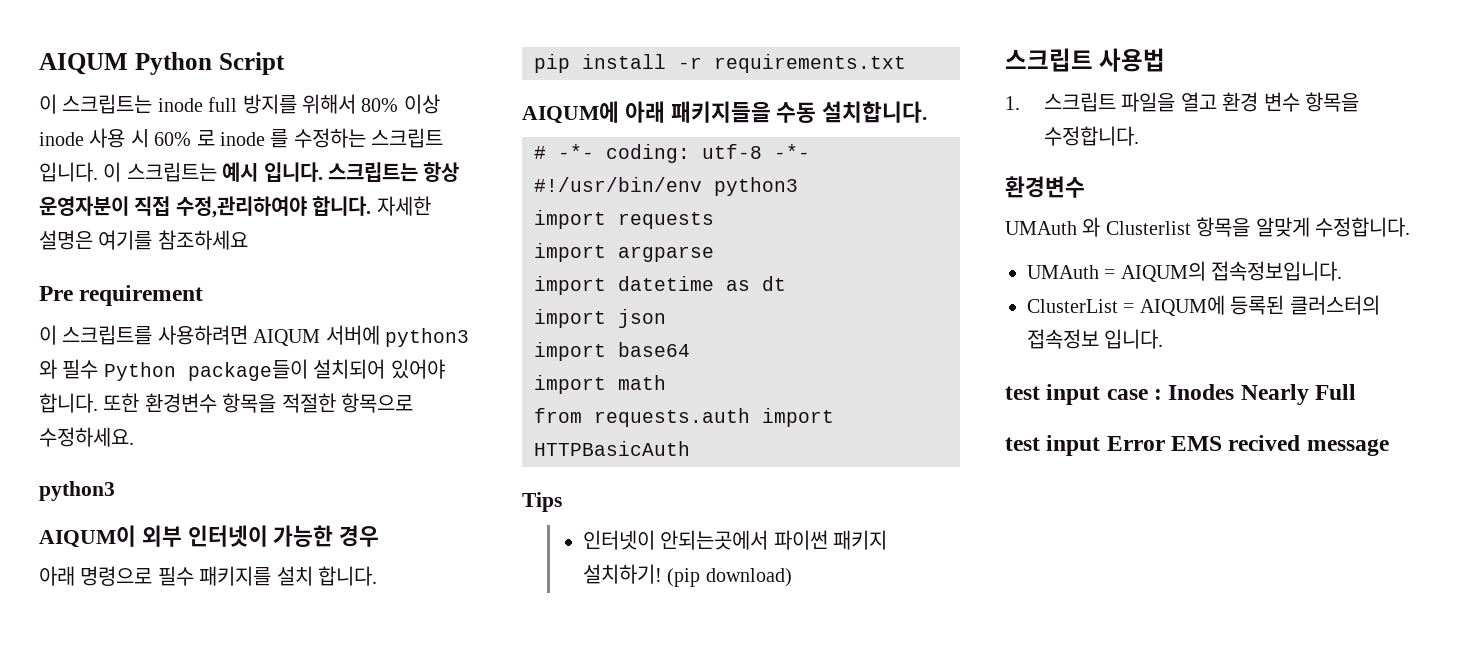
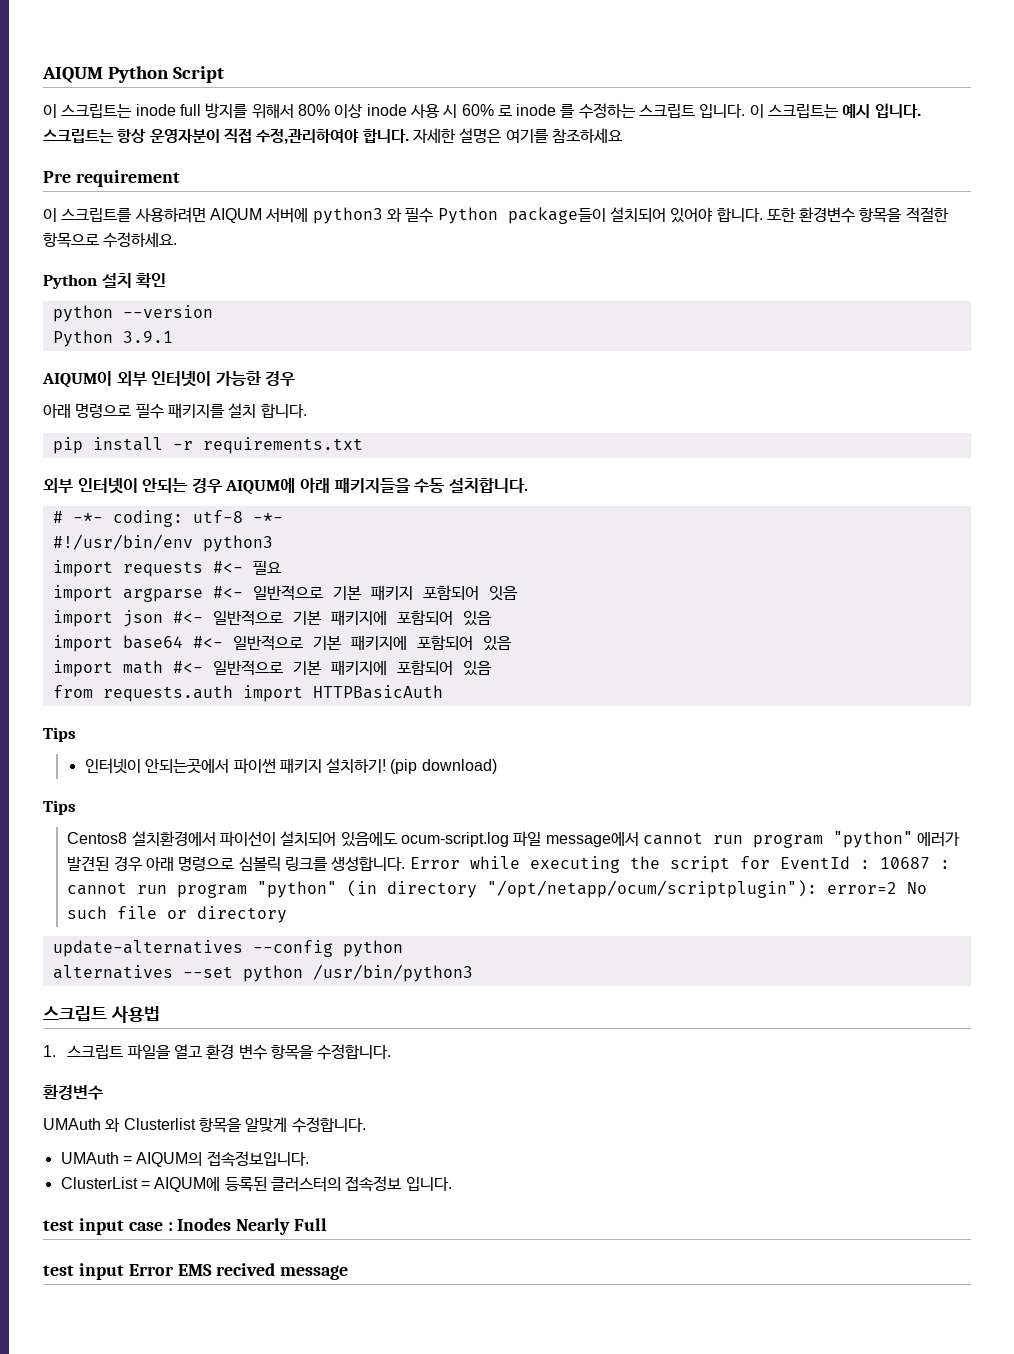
[39,481,115,501] python3 -> [43,273,167,289] [52,305,213,322] [52,330,173,347] Python 설치 확인 // python --version // Python 3.9.1
(906, 63) none -> [43,478,222,494] 외부 인터넷이 안되는 경우
(714, 220) none -> [212,561,281,575] #<- 필요
[534,276,786,295] [534,309,666,328] [534,342,690,361] [534,375,666,394] // import datetime as dt // import json // import base64 // import math -> [212,585,518,601] [52,610,492,627] [52,635,512,652] [52,660,492,677] #<- 일반적으로 기본 패키지 포함되어 잇음 // import json #<- 일반적으로 기본 패키지에 포함되어 있음 // import base64 #<- 일반적으로 기본 패키지에 포함되어 있음 // import math #<- 일반적으로 기본 패키지에 포함되어 있음
(792, 577) none -> [43,800,76,815] [67,831,961,848] [67,856,950,873] [67,880,928,898] [67,906,288,923] [52,940,403,957] [52,964,473,982] // Tips // Centos8 설치환경에서 파이선이 설치되어 있음에도 ocum-script.log 파일 message에서 cannot run program "python" 에러가 발견된 경우 아래 명령으로 심볼릭 링크를 생성합니다. Error while executing the script for EventId : 10687 : cannot run program "python" (in directory "/opt/netapp/ocum/scriptplugin"): error=2 No such file or directory // update-alternatives --config python // alternatives --set python /usr/bin/python3

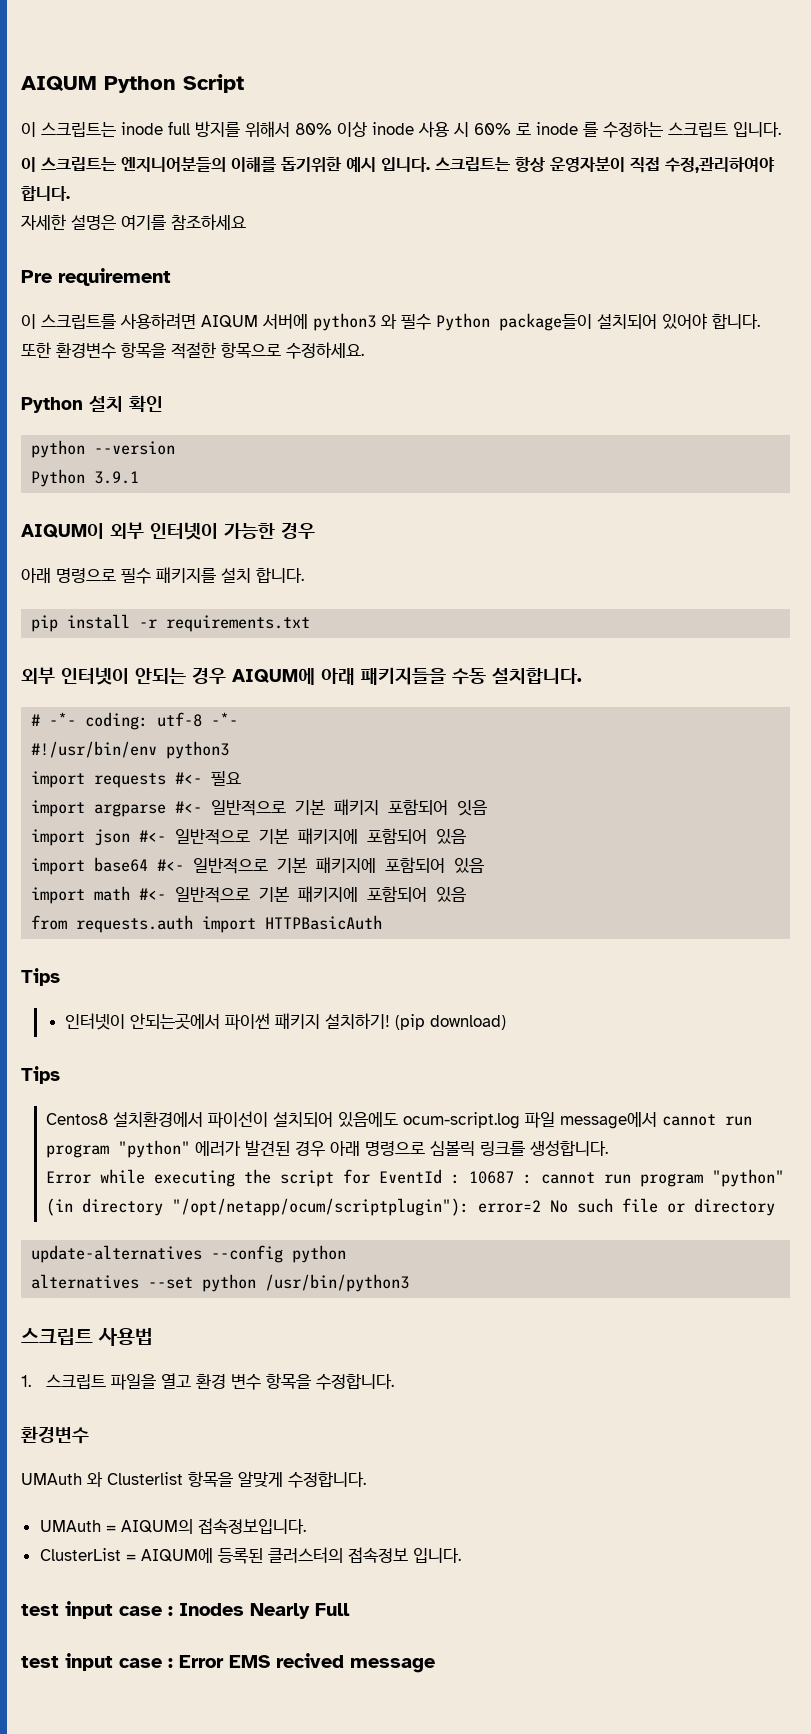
[749,104,840,118] 이 스크립트는 -> [21,157,342,172] // 이 스크립트는 엔지니어분들의 이해를 돕기위한
(409, 136) none -> (70, 193) //
(406, 863) none -> (609, 1148) //
(124, 1271) none -> [119,1658,173,1668] case :

